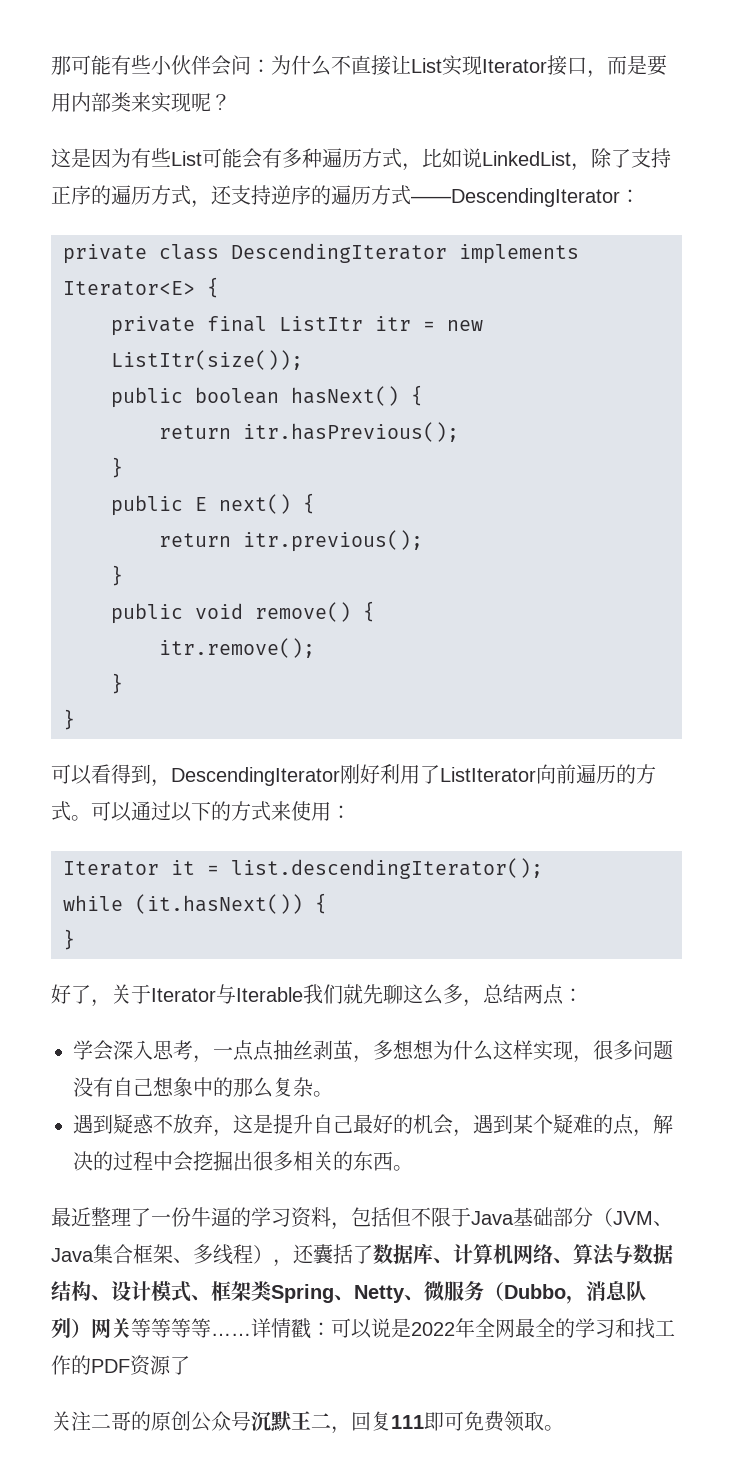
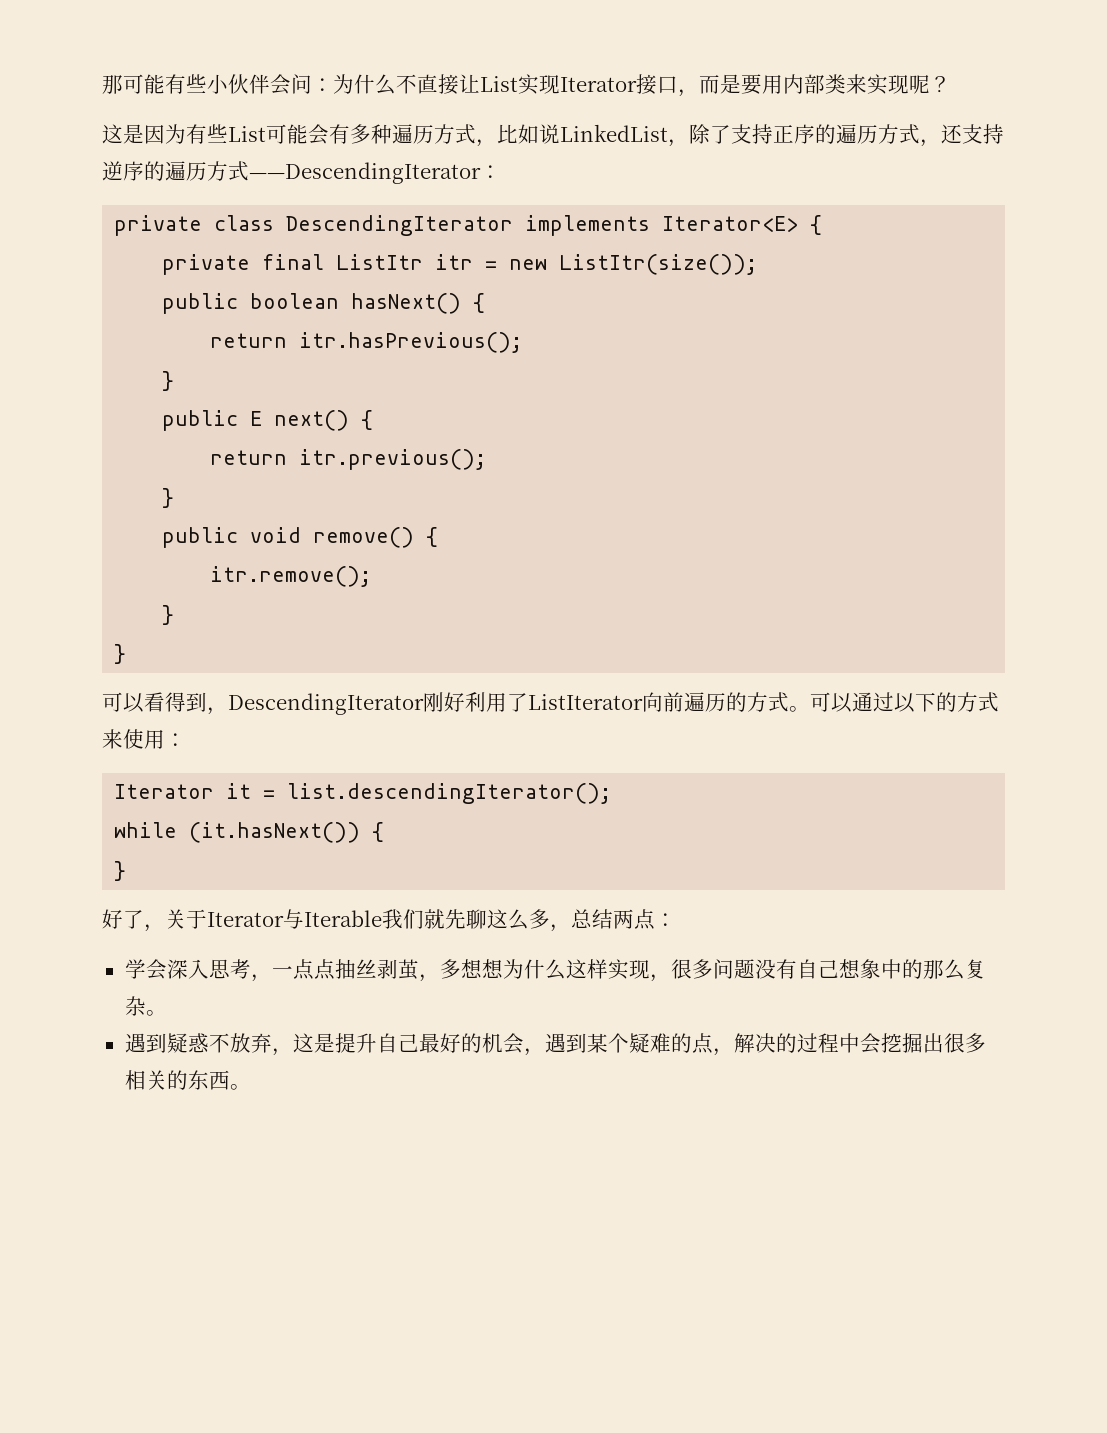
[51,1207,673,1230] [51,1243,673,1267] [51,1281,646,1304] [51,1318,675,1339] [51,1355,190,1376] [51,1411,564,1434] // 最近整理了一份牛逼的学习资料，包括但不限于Java基础部分（JVM、Java集合框架、多线程），还囊括了数据库、计算机网络、算法与数据结构、设计模式、框架类Spring、Netty、微服务（Dubbo，消息队列）网关等等等等……详情戳：可以说是2022年全网最全的学习和找工作的PDF资源了 // 关注二哥的原创公众号沉默王二，回复111即可免费领取。 -> (251, 1087) none

